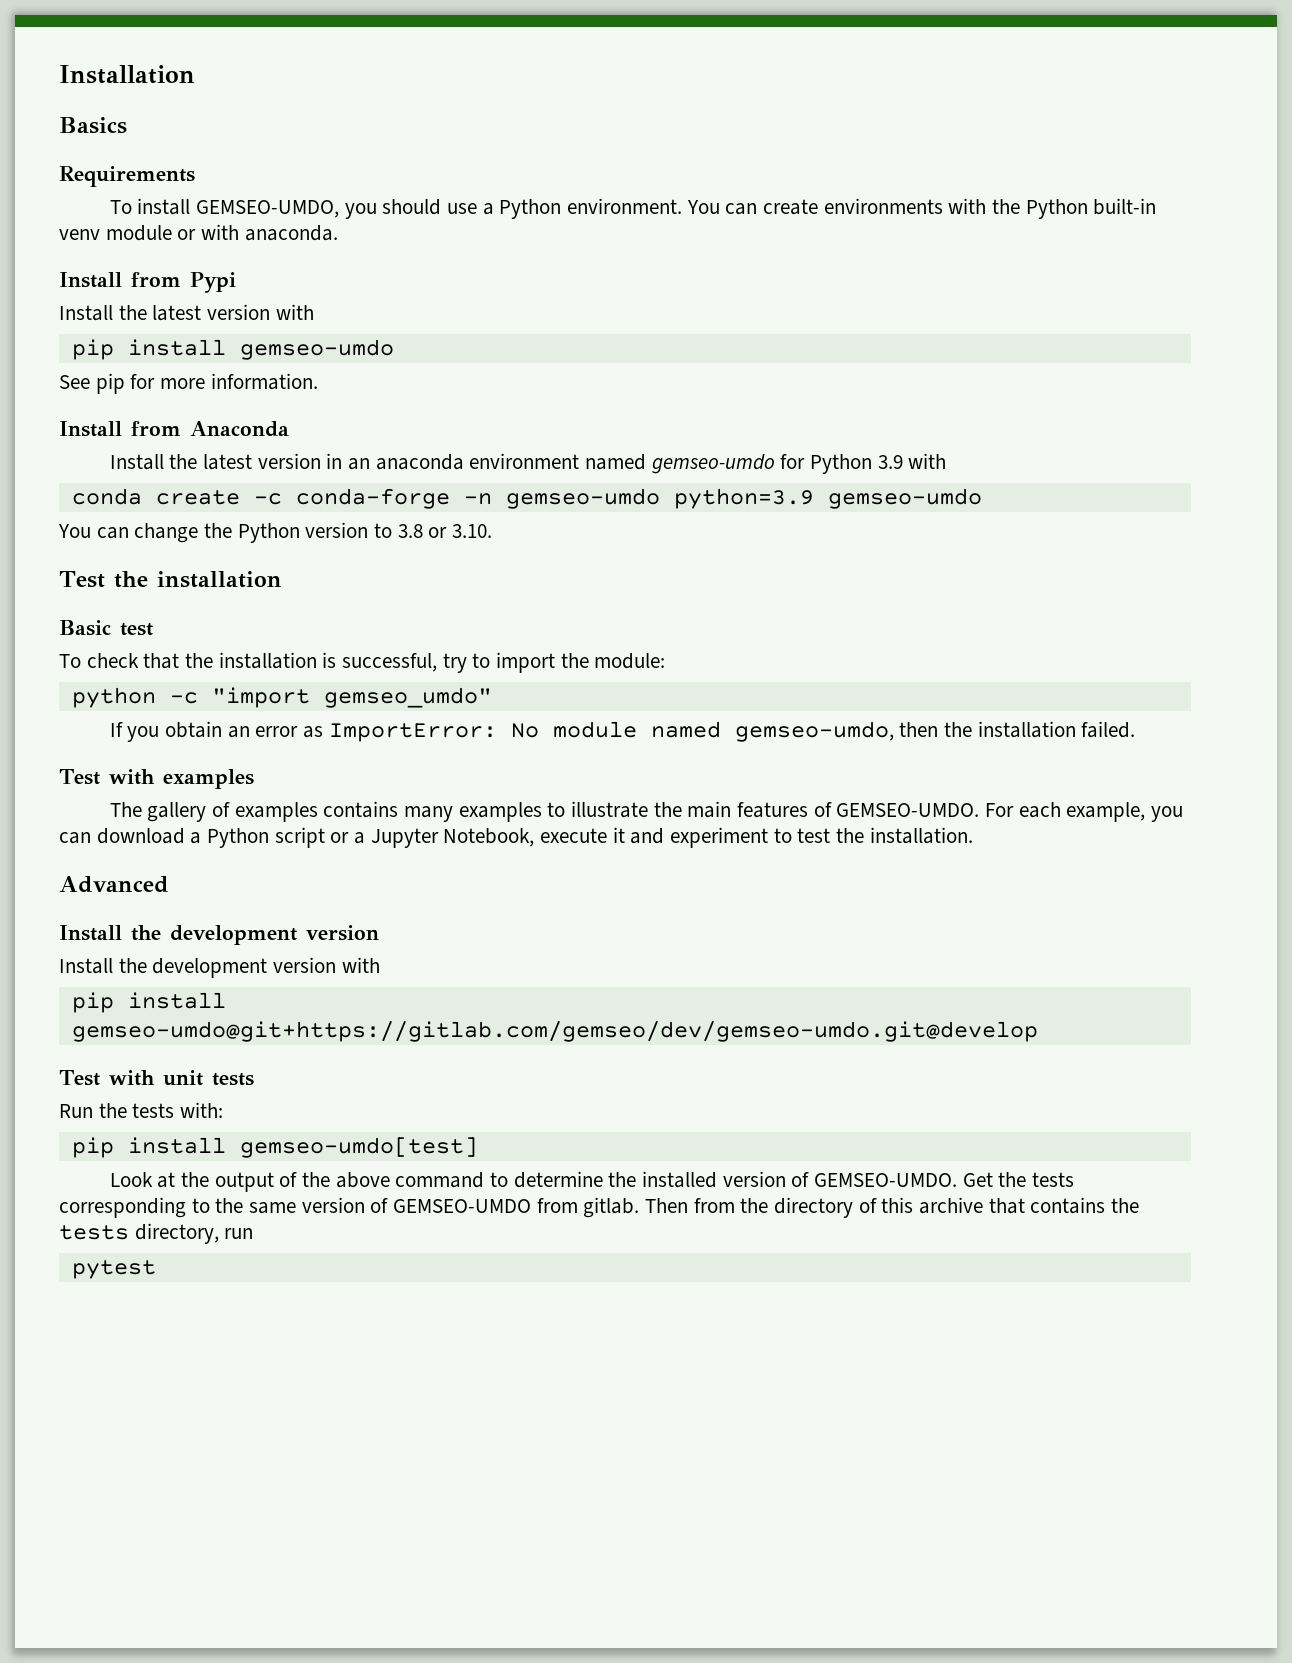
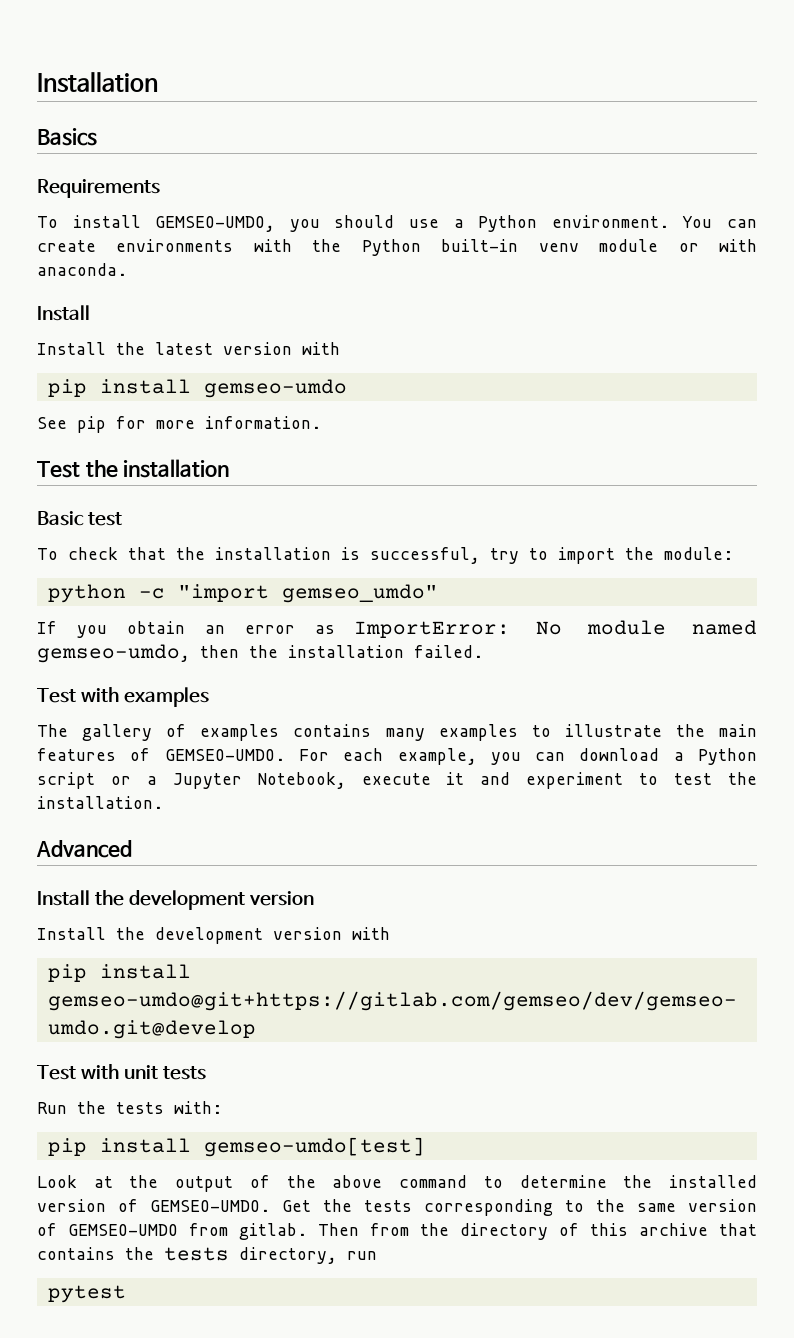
[131,272,236,293] from Pypi -> (90, 313) none
[59,421,289,437] [109,453,947,474] [71,488,982,509] [58,522,493,543] // Install from Anaconda // Install the latest version in an anaconda environment named gemseo-umdo for Python 3.9 with // conda create -c conda-forge -n gemseo-umdo python=3.9 gemseo-umdo // You can change the Python version to 3.8 or 3.10. -> (321, 422) none

